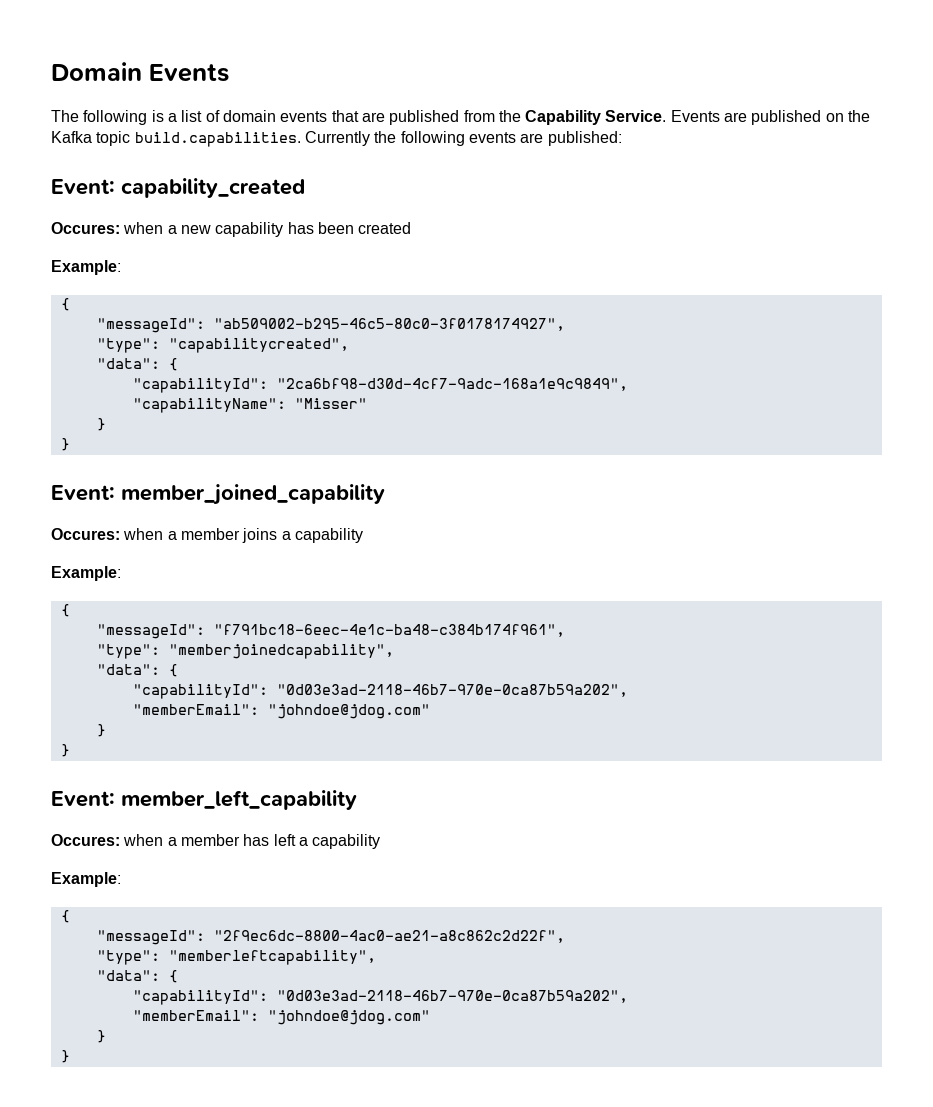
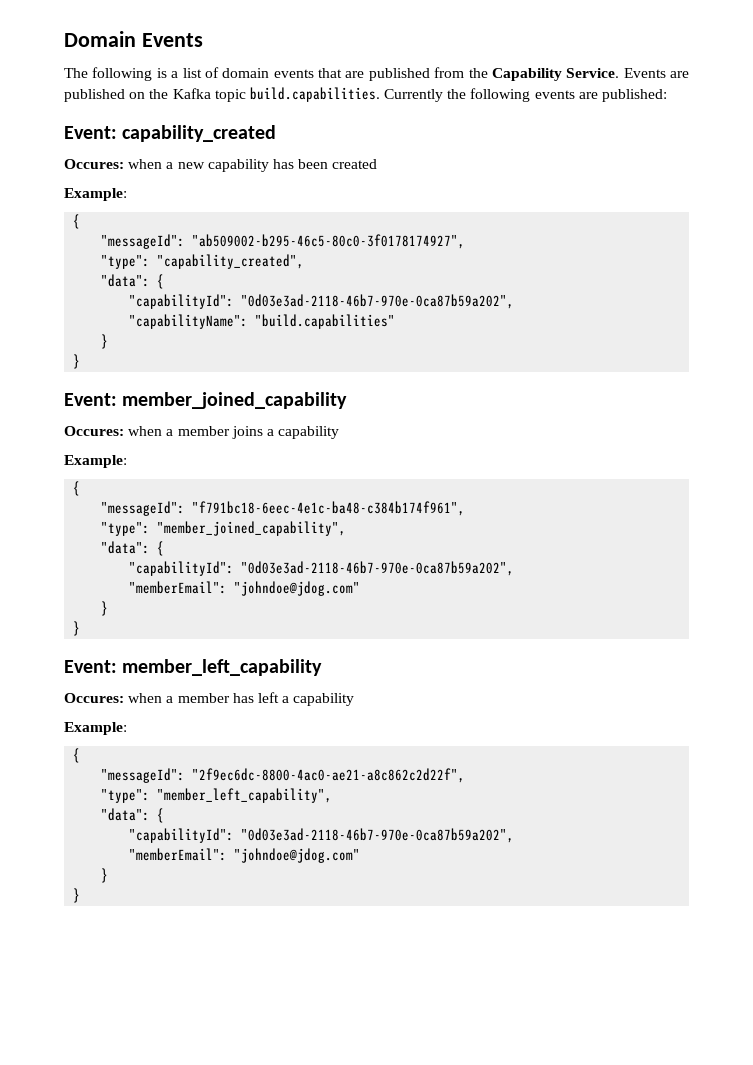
[168,338,349,353] [96,358,178,371] [132,378,628,393] "capabilitycreated", // "data": { // "capabilityId": "2ca6bf98-d30d-4cf7-9adc-168a1e9c9849", -> [157,254,305,269] [101,274,165,289] [129,294,515,309] "capability_created", // "data": { // "capabilityId": "0d03e3ad-2118-46b7-970e-0ca87b59a202",
[294,398,367,409] "Misser" -> [255,314,396,329] "build.capabilities"
[168,644,394,659] "memberjoinedcapability", -> [157,521,347,536] "member_joined_capability",
[168,950,376,965] "memberleftcapability", -> [157,788,333,803] "member_left_capability",

